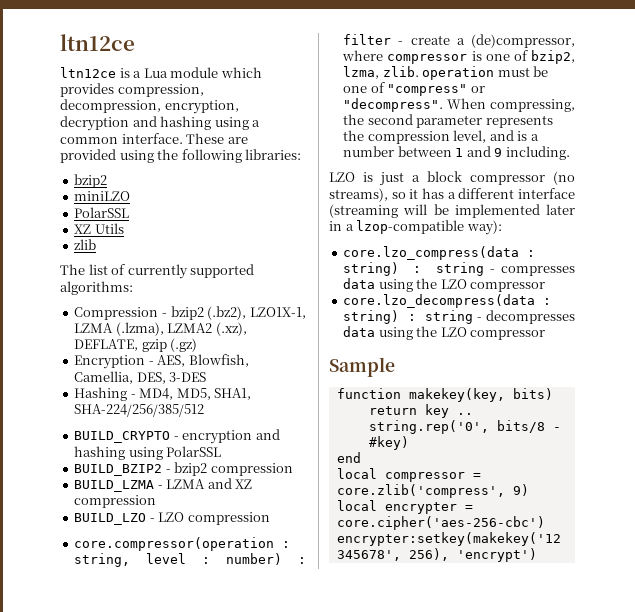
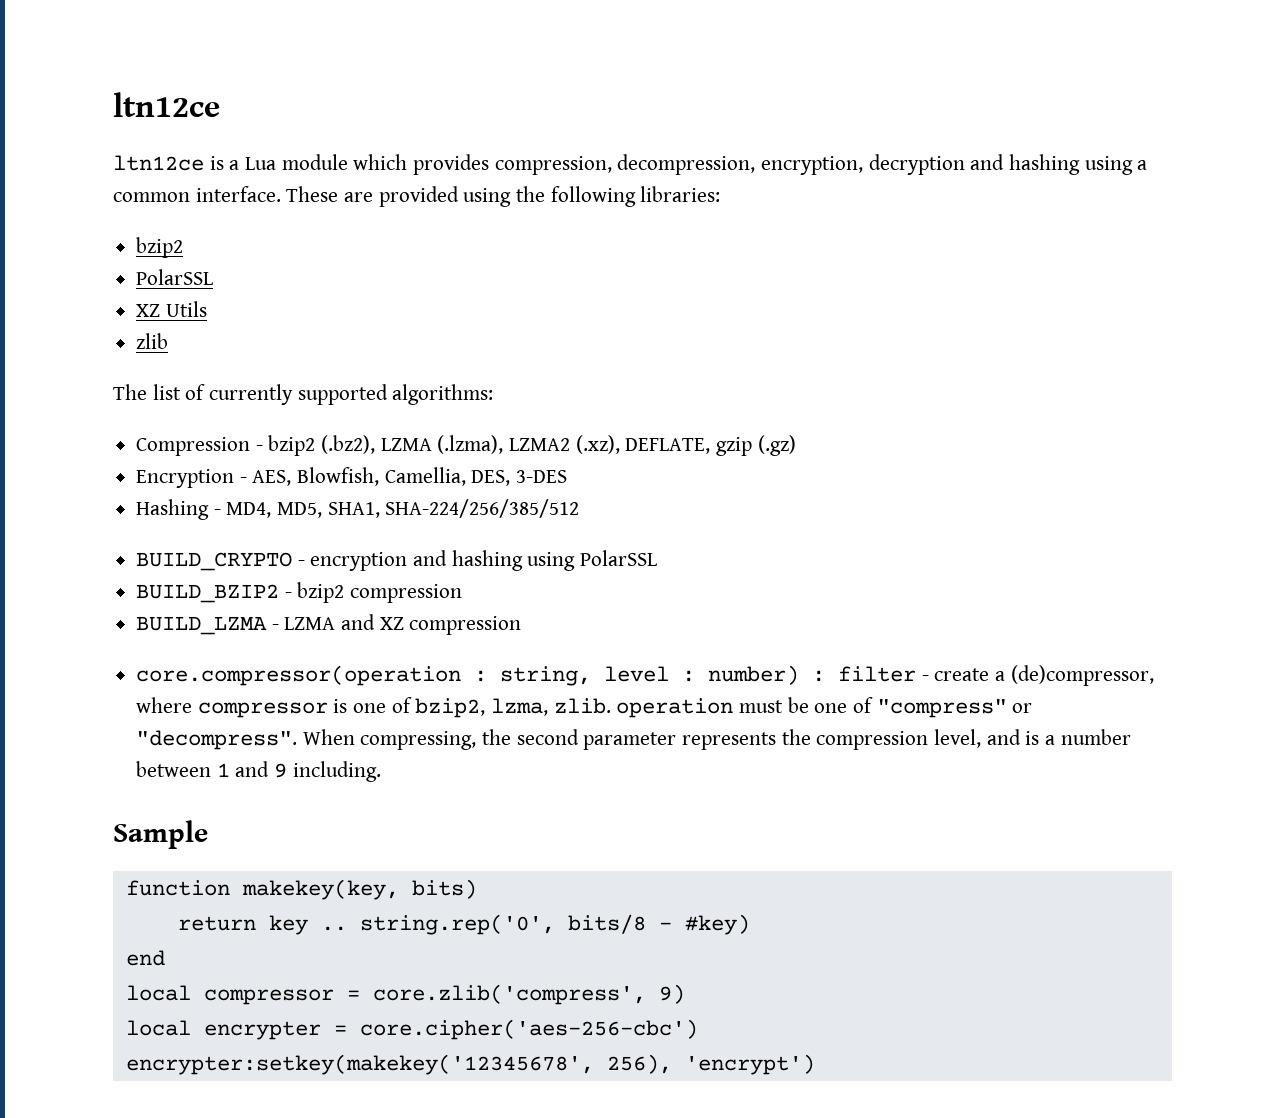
[74,191,131,201] // miniLZO -> (184, 247) none
[250,307,306,319] LZO1X-1, -> (376, 444) none
[74,512,270,525] // BUILD_LZO - LZO compression -> (522, 625) none
[329,171,575,186] [329,188,575,202] [329,204,575,218] [329,220,502,235] [343,246,536,260] [343,262,575,276] [343,278,546,292] [343,294,552,308] [343,310,575,324] [343,326,546,340] // LZO is just a block compressor (no streams), so it has a different interface (streaming will be implemented later in a lzop-compatible way): // core.lzo_compress(data : string) : string - compresses data using the LZO compressor // core.lzo_decompress(data : string) : string - decompresses data using the LZO compressor -> (381, 771) none

